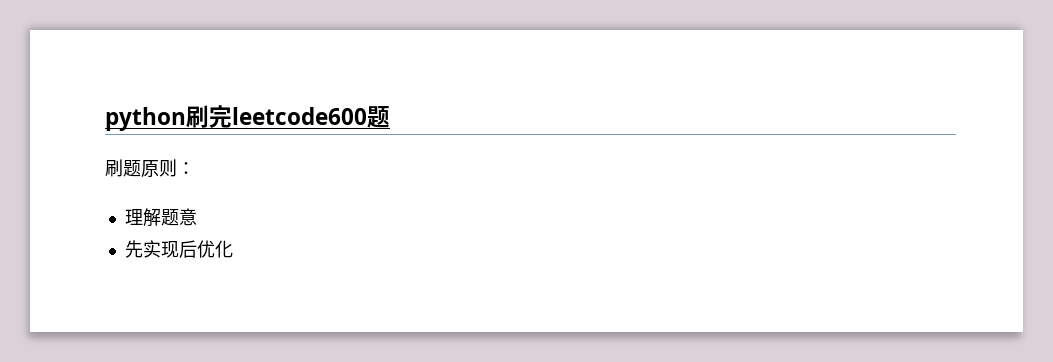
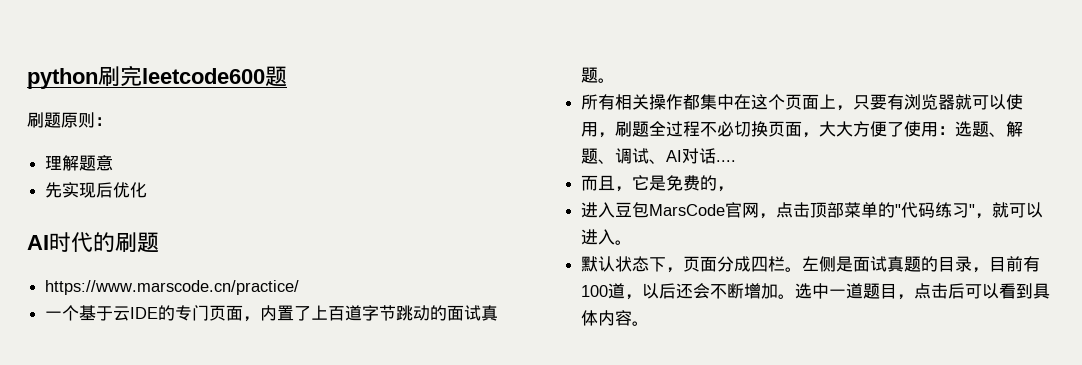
(233, 249) none -> [27,232,159,253] [45,280,300,295] [45,305,499,322] [581,67,616,83] [581,94,1024,111] [581,121,1024,138] [581,148,737,164] [581,175,735,192] [581,202,1044,219] [581,229,633,245] [581,256,1041,273] [581,283,1051,300] [581,310,650,326] // AI时代的刷题 // https://www.marscode.cn/practice/ // 一个基于云IDE的专门页面，内置了上百道字节跳动的面试真题。 // 所有相关操作都集中在这个页面上，只要有浏览器就可以使用，刷题全过程不必切换页面，大大方便了使用：选题、解题、调试、AI对话.... // 而且，它是免费的， // 进入豆包MarsCode官网，点击顶部菜单的"代码练习"，就可以进入。 // 默认状态下，页面分成四栏。左侧是面试真题的目录，目前有100道，以后还会不断增加。选中一道题目，点击后可以看到具体内容。

